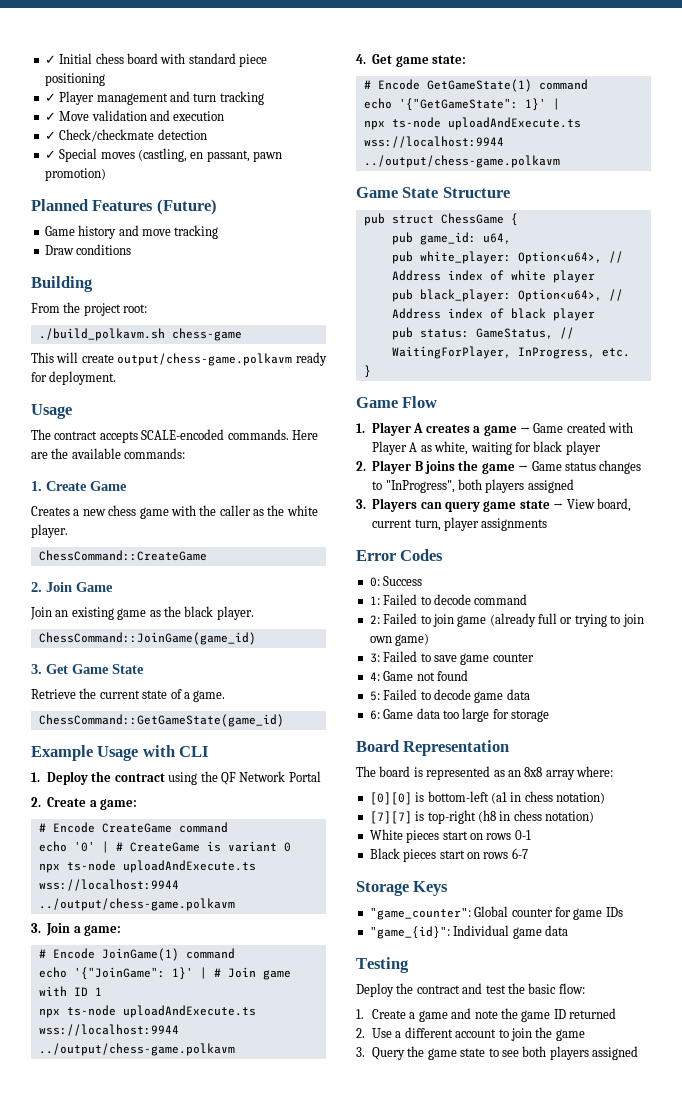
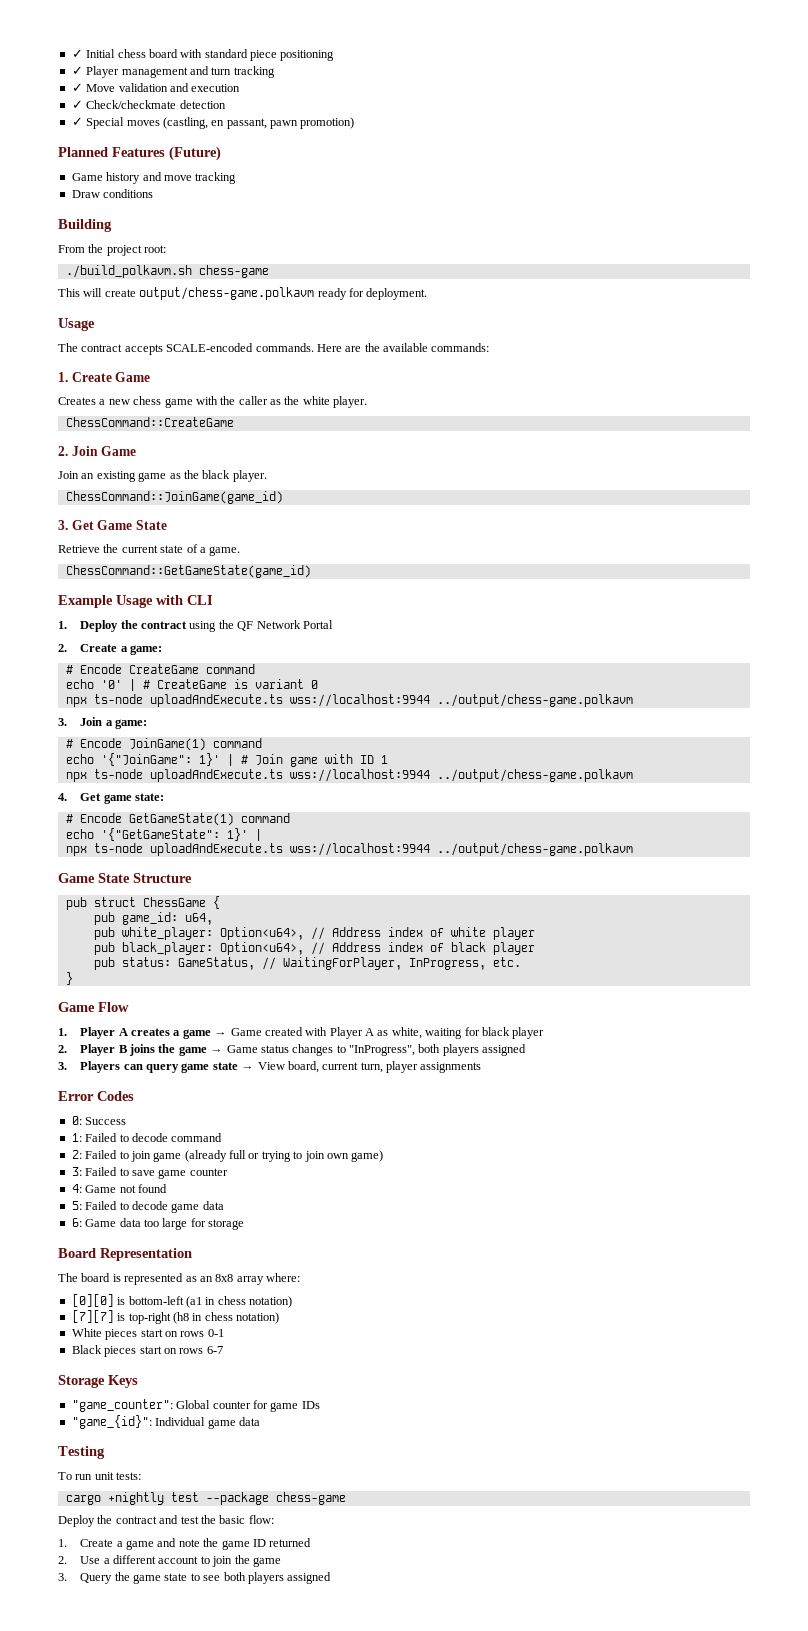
(409, 965) none -> [58,1472,142,1480] [65,1492,346,1505] // To run unit tests: // cargo +nightly test --package chess-game

